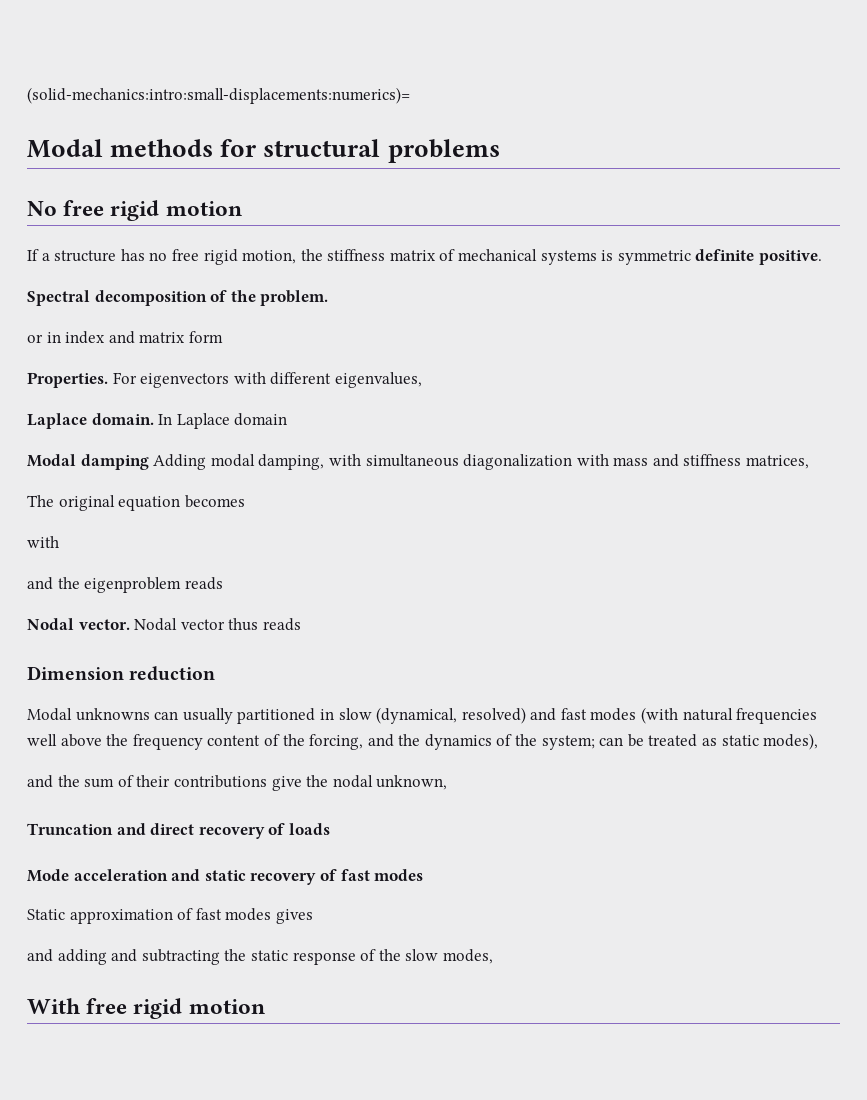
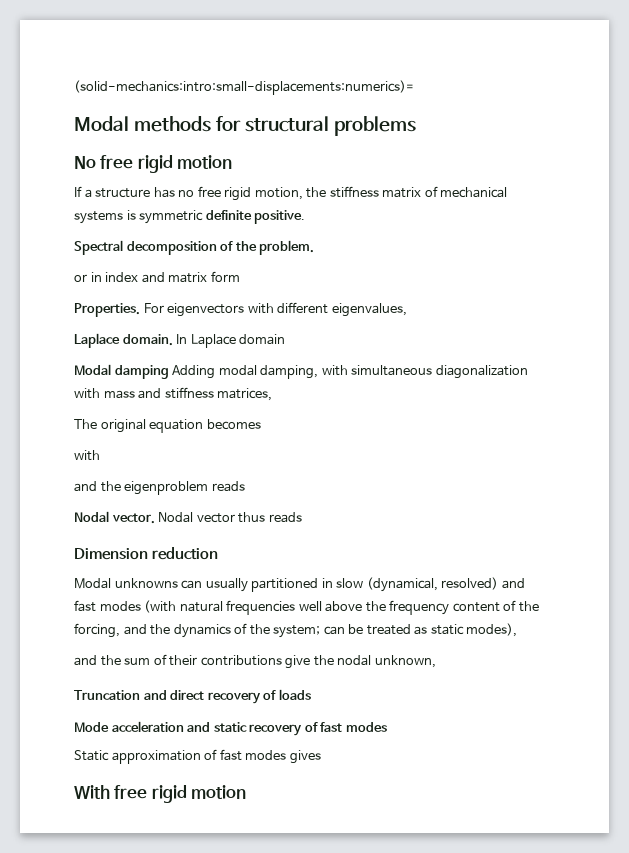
[27,949,493,965] // and adding and subtracting the static response of the slow modes, -> (321, 757) none

